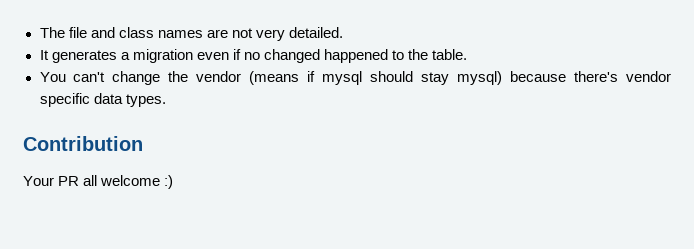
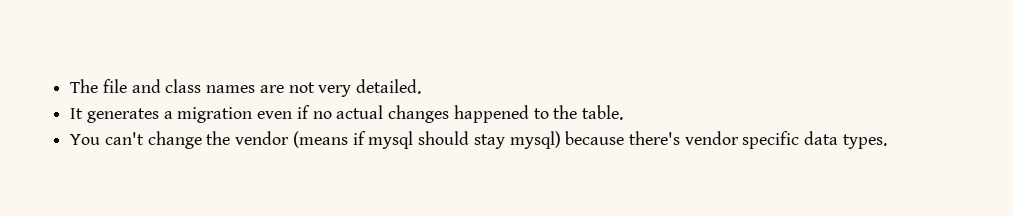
[263,49,320,63] changed -> [336,105,450,123] actual changes
[23,136,143,151] [23,175,174,189] // Contribution // Your PR all welcome :) -> (887, 141) none

